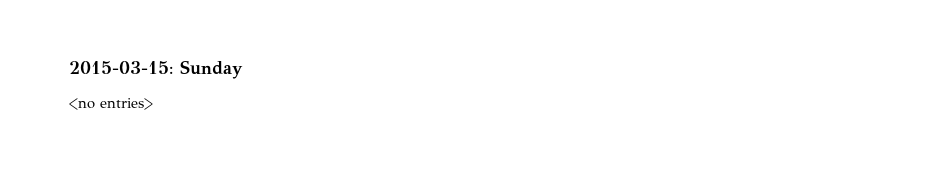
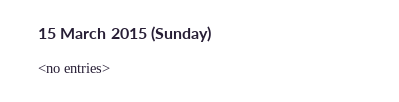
[69,60,243,79] 2015-03-15: Sunday -> [38,26,211,42] 15 March 2015 (Sunday)

